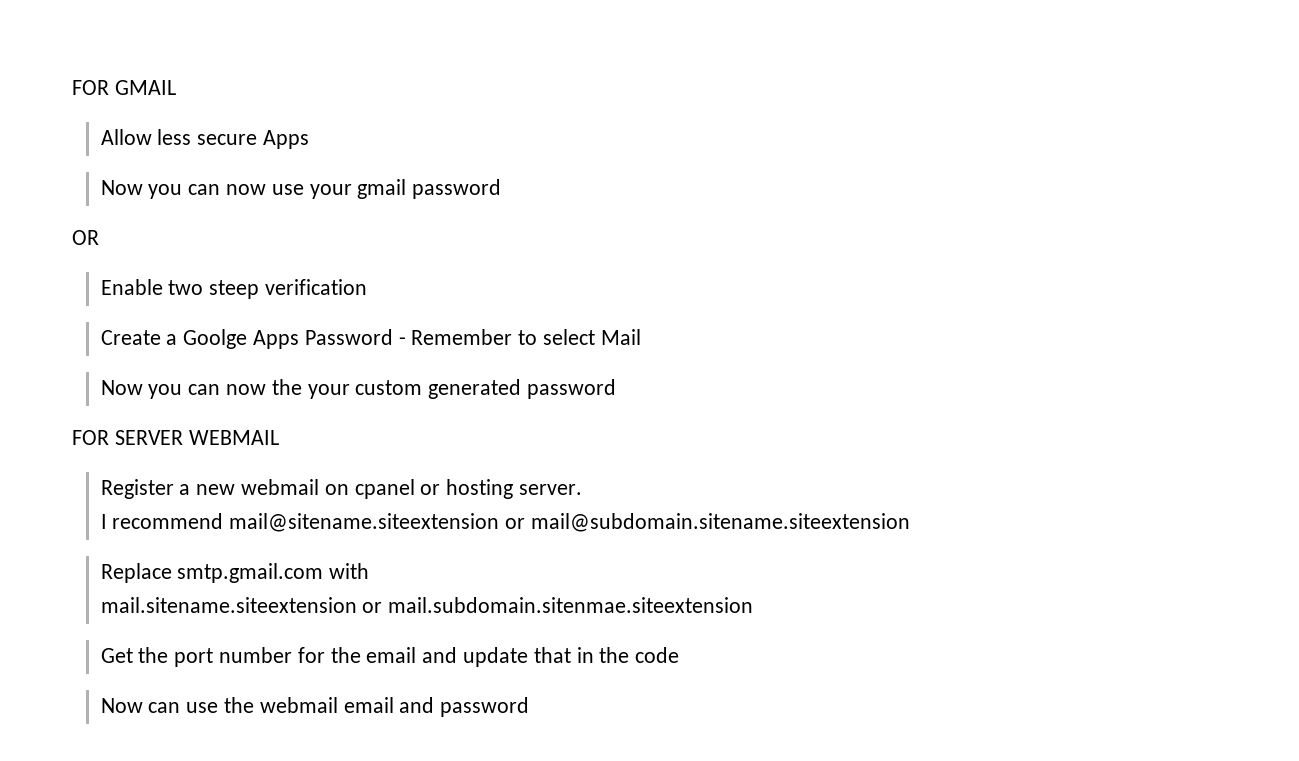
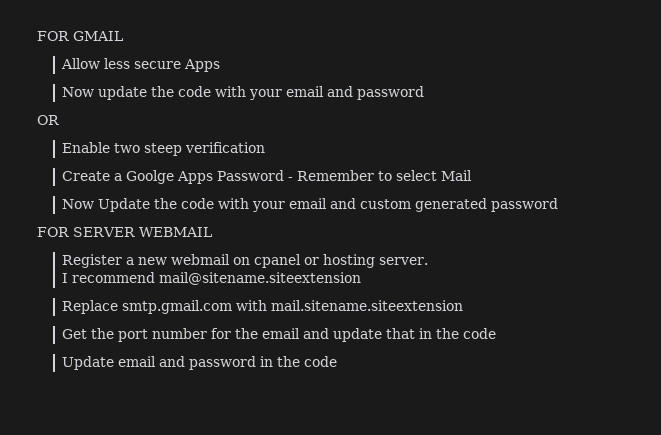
[148,179,407,199] you can now use your gmail -> [98,86,354,100] update the code with your email and
[148,379,350,399] you can now the your -> [98,198,357,212] Update the code with your email and
[505,513,910,532] or mail@subdomain.sitename.siteextension -> (362, 278) none
(370, 571) // -> (268, 305) none
[362,597,754,613] or mail.subdomain.sitenmae.siteextension -> (464, 305) none
[100,697,530,717] Now can use the webmail email and password -> [62,356,338,370] Update email and password in the code

